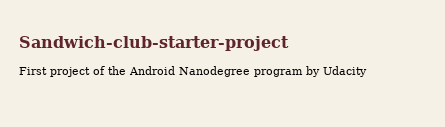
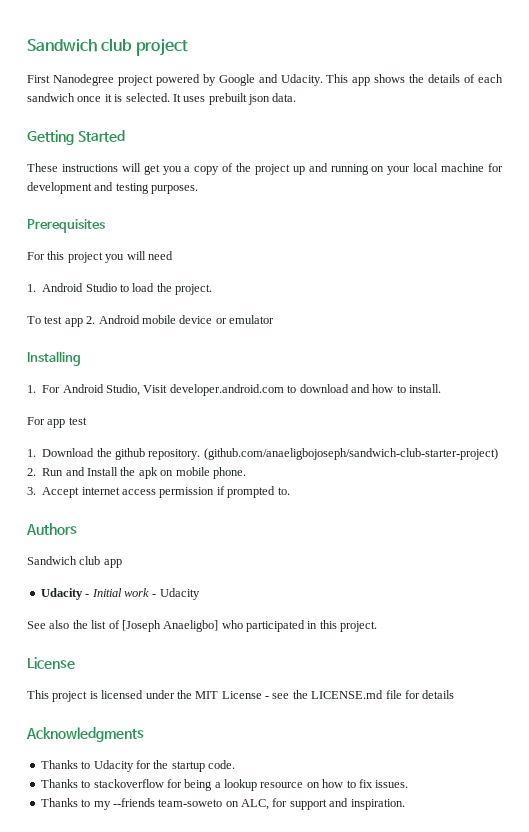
[19,36,289,51] [19,66,367,77] Sandwich-club-starter-project // First project of the Android Nanodegree program by Udacity -> [27,38,188,56] [27,74,504,86] [27,93,297,105] [27,130,125,145] [27,163,503,175] [27,182,199,194] [27,219,105,233] [27,251,173,263] [27,283,213,295] [27,315,274,327] [27,351,81,366] [27,384,441,396] [27,417,87,428] [27,448,498,460] [27,467,246,479] [27,486,290,498] [26,523,77,535] [27,556,122,568] [40,588,200,600] [27,620,378,632] [27,657,75,669] [27,690,455,702] [26,727,144,742] [40,760,235,772] [40,779,409,791] [40,798,405,810] Sandwich club project // First Nanodegree project powered by Google and Udacity. This app shows the details of each sandwich once it is selected. It uses prebuilt json data. // Getting Started // These instructions will get you a copy of the project up and running on your local machine for development and testing purposes. // Prerequisites // For this project you will need // 1. Android Studio to load the project. // To test app 2. Android mobile device or emulator // Installing // 1. For Android Studio, Visit developer.android.com to download and how to install. // For app test // 1. Download the github repository. (github.com/anaeligbojoseph/sandwich-club-starter-project) // 2. Run and Install the apk on mobile phone. // 3. Accept internet access permission if prompted to. // Authors // Sandwich club app // Udacity - Initial work - Udacity // See also the list of [Joseph Anaeligbo] who participated in this project. // License // This project is licensed under the MIT License - see the LICENSE.md file for details // Acknowledgments // Thanks to Udacity for the startup code. // Thanks to stackoverflow for being a lookup resource on how to fix issues. // Thanks to my --friends team-soweto on ALC, for support and inspiration.

